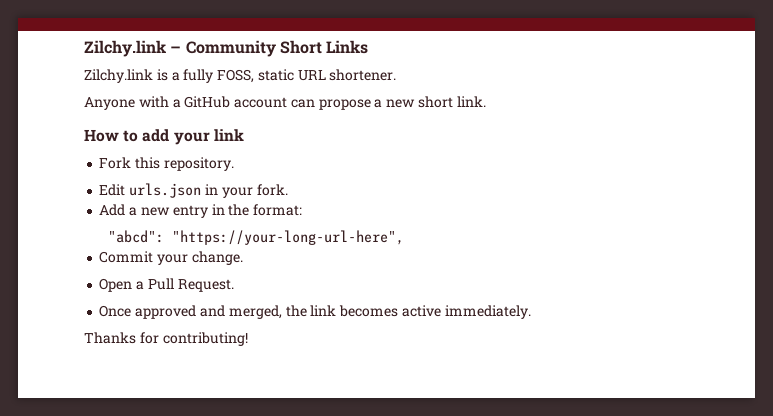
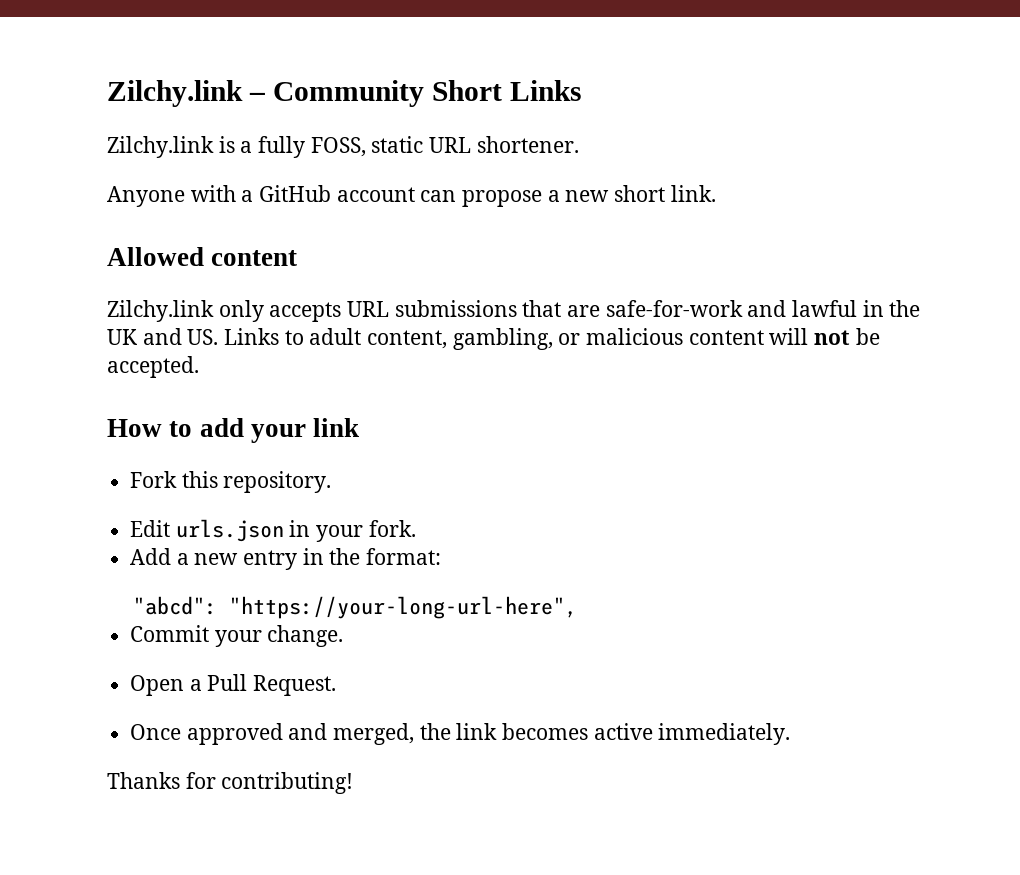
(486, 101) none -> [107,247,298,266] [107,300,921,322] [107,328,880,350] [107,356,199,378] // Allowed content // Zilchy.link only accepts URL submissions that are safe-for-work and lawful in the UK and US. Links to adult content, gambling, or malicious content will not be accepted.

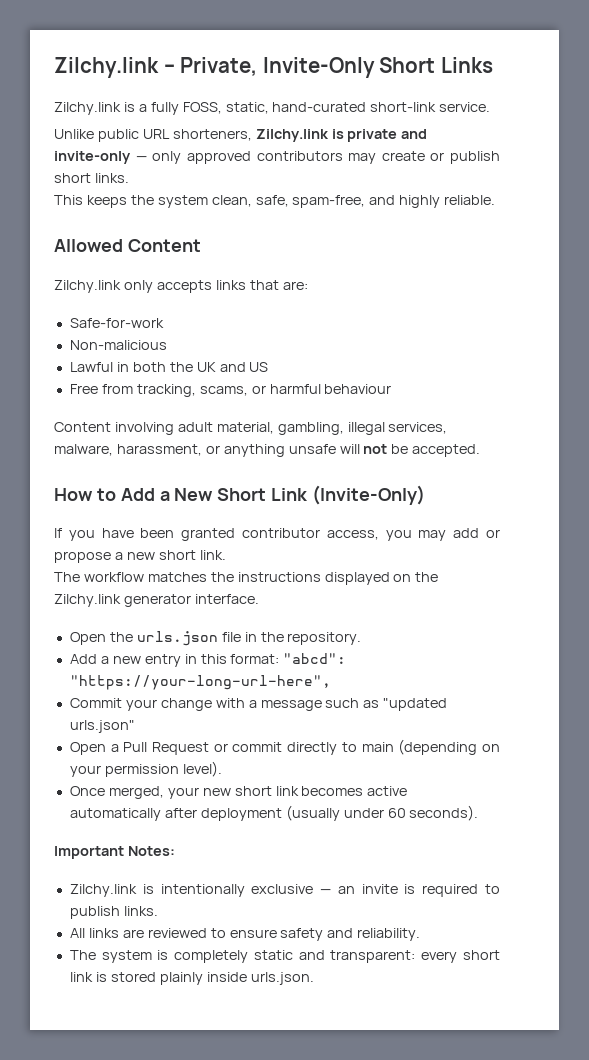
[272,80,424,107] Community -> [180,57,375,78] Private, Invite-Only
[371,136,579,153] [107,185,716,207] static URL shortener. // Anyone with a GitHub account can propose a new short link. -> [225,102,491,114] [54,129,428,142] [54,151,500,164] [54,173,129,183] [54,195,496,208] static, hand-curated short-link service. // Unlike public URL shorteners, Zilchy.link is private and invite-only — only approved contributors may create or publish short links. // This keeps the system clean, safe, spam-free, and highly reliable.
[211,250,298,266] content -> [127,239,201,252] Content
[347,300,921,317] [107,328,764,350] URL submissions that are safe-for-work and lawful in the UK and US. Links to adult content, gambling, or malicious content -> [215,280,308,290] [69,318,164,328] [69,340,167,350] [69,362,269,372] [69,384,392,397] [54,422,448,435] [54,444,336,457] links that are: // Safe-for-work // Non-malicious // Lawful in both the UK and US // Free from tracking, scams, or harmful behaviour // Content involving adult material, gambling, illegal services, malware, harassment, or anything unsafe
[199,418,360,443] [130,471,332,493] [130,519,416,542] add your link // Fork this repository. // Edit urls.json in your fork. -> [120,485,426,505] [54,528,501,541] [54,550,226,563] [54,572,439,585] [54,594,259,607] [69,631,362,646] Add a New Short Link (Invite-Only) // If you have been granted contributor access, you may add or propose a new short link. // The workflow matches the instructions displayed on the Zilchy.link generator interface. // Open the urls.json file in the repository.
[329,548,361,565] the -> [200,654,227,664] this
(442, 556) // -> (280, 659) none
[267,625,344,647] [130,674,337,696] [130,723,791,745] [107,772,354,794] change. // Open a Pull Request. // Once approved and merged, the link becomes active immediately. // Thanks for contributing! -> [160,698,448,711] [69,720,135,733] [69,739,500,755] [69,761,222,777] [69,786,408,799] [69,805,479,821] [54,846,175,859] [69,884,501,897] [69,906,158,919] [69,928,421,941] [69,950,501,963] [69,972,314,985] change with a message such as "updated urls.json" // Open a Pull Request or commit directly to main (depending on your permission level). // Once merged, your new short link becomes active automatically after deployment (usually under 60 seconds). // Important Notes: // Zilchy.link is intentionally exclusive — an invite is required to publish links. // All links are reviewed to ensure safety and reliability. // The system is completely static and transparent: every short link is stored plainly inside urls.json.

